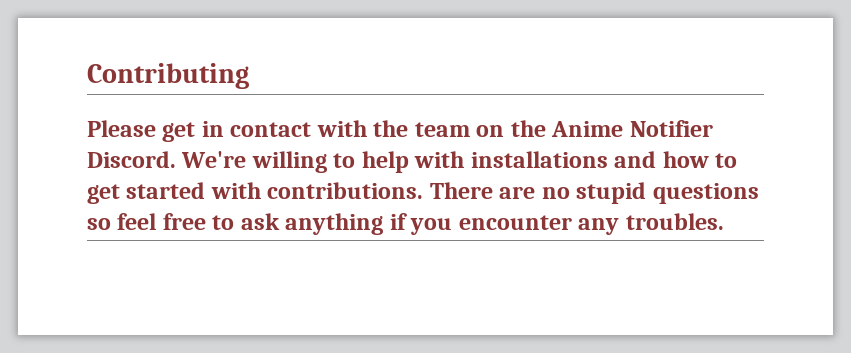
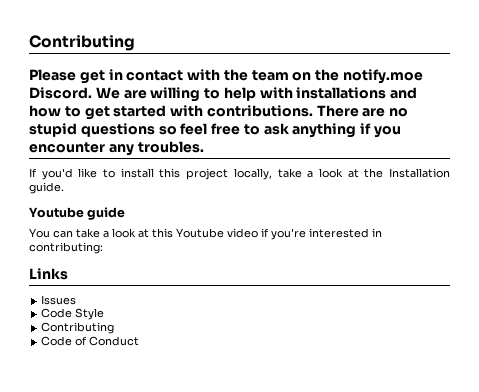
[551,120,713,137] [87,151,247,168] Anime Notifier Discord. We're -> [343,69,424,84] [29,87,147,99] notify.moe Discord. We are
(724, 221) none -> [29,168,450,180] [29,182,64,194] [29,207,126,220] [29,228,382,240] [29,242,103,254] [29,268,68,280] [41,295,77,305] [41,308,105,320] [41,322,115,334] [41,336,140,346] // If you'd like to install this project locally, take a look at the Installation guide. // Youtube guide // You can take a look at this Youtube video if you're interested in contributing: // Links // Issues // Code Style // Contributing // Code of Conduct

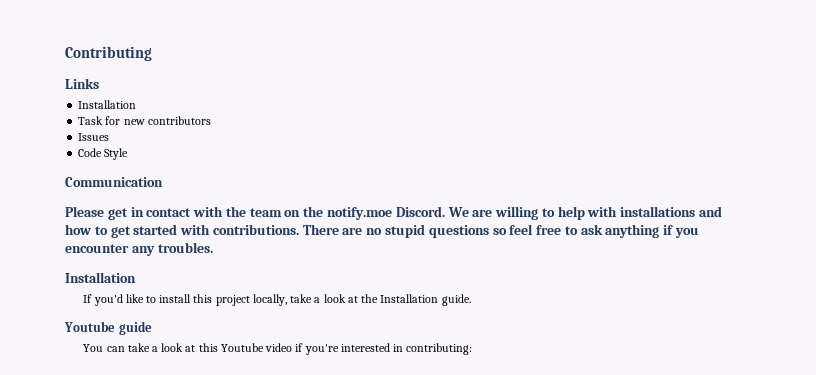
[29,35,135,51] Contributing -> [65,46,152,61] [65,78,99,89] [78,100,137,109] [78,116,211,125] [78,133,110,141] [78,148,129,160] [65,177,163,187] Contributing // Links // Installation // Task for new contributors // Issues // Code Style // Communication
(204, 147) none -> [65,272,136,283] // Installation
[29,268,68,280] [41,295,77,305] [41,308,105,320] [41,322,115,334] [41,336,140,346] // Links // Issues // Code Style // Contributing // Code of Conduct -> (473, 349) none

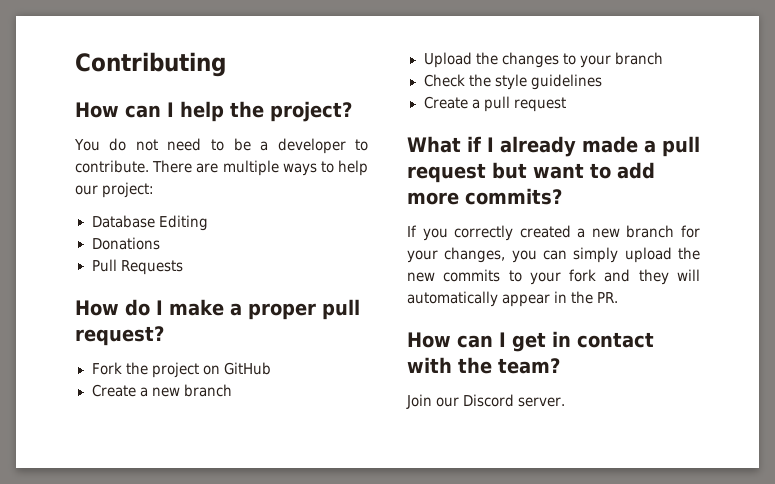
[65,78,99,89] [78,100,137,109] [78,116,211,125] [78,133,110,141] [78,148,129,160] [65,177,163,187] [65,206,104,217] Links // Installation // Task for new contributors // Issues // Code Style // Communication // Please -> [75,101,352,122] [74,138,368,154] [75,160,368,176] [75,182,155,198] [91,215,208,231] [91,237,160,250] [91,259,183,275] [75,299,360,320] [75,326,164,346] [91,362,271,378] [91,384,232,397] [423,52,663,68] [423,74,602,90] [423,96,566,112] [407,136,700,157] [407,162,655,183] [407,188,562,205] [407,225,700,241] [407,247,700,263] [407,269,700,285] [407,291,619,307] [407,332,506,348] How can I help the project? // You do not need to be a developer to contribute. There are multiple ways to help our project: // Database Editing // Donations // Pull Requests // How do I make a proper pull request? // Fork the project on GitHub // Create a new branch // Upload the changes to your branch // Check the style guidelines // Create a pull request // What if I already made a pull request but want to add more commits? // If you correctly created a new branch for your changes, you can simply upload the new commits to your fork and they will automatically appear in the PR. // How can I
[249,206,723,220] [65,224,700,238] [65,242,213,256] [65,272,136,283] [83,294,471,306] [64,321,152,335] [83,343,473,355] team on the notify.moe Discord. We are willing to help with installations and how to get started with contributions. There are no stupid questions so feel free to ask anything if you encounter any troubles. // Installation // If you'd like to install this project locally, take a look at the Installation guide. // Youtube guide // You can take a look at this Youtube video if you're interested in contributing: -> [498,358,560,374] [406,394,566,409] team? // Join our Discord server.

